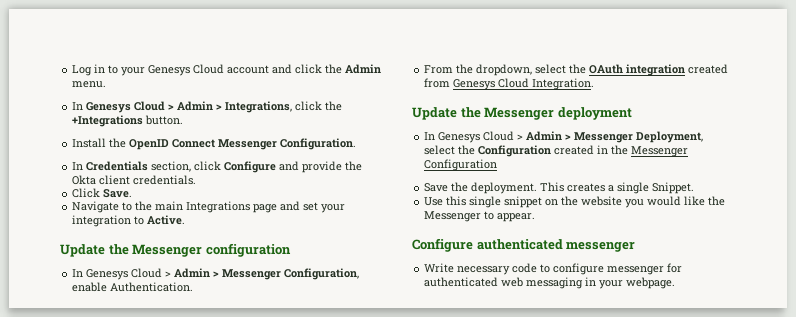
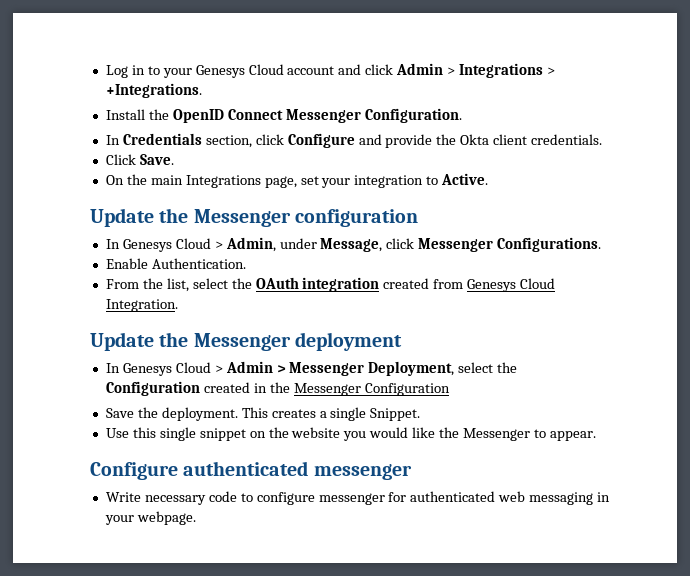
[325,64,382,74] [72,81,107,88] [72,101,343,113] [72,115,184,127] the Admin menu. // In Genesys Cloud > Admin > Integrations, click the +Integrations button. -> [396,63,555,78] [105,83,202,98] Admin > Integrations > +Integrations.
[72,201,133,213] Navigate to -> [105,175,124,185] On
[253,201,301,213] page and -> [264,176,297,188] page,
[174,268,360,280] [72,282,108,292] Admin > Messenger Configuration, enable -> [225,237,602,252] [105,258,148,269] Admin, under Message, click Messenger Configurations. // Enable
[476,64,533,76] dropdown, -> [166,278,189,292] list,

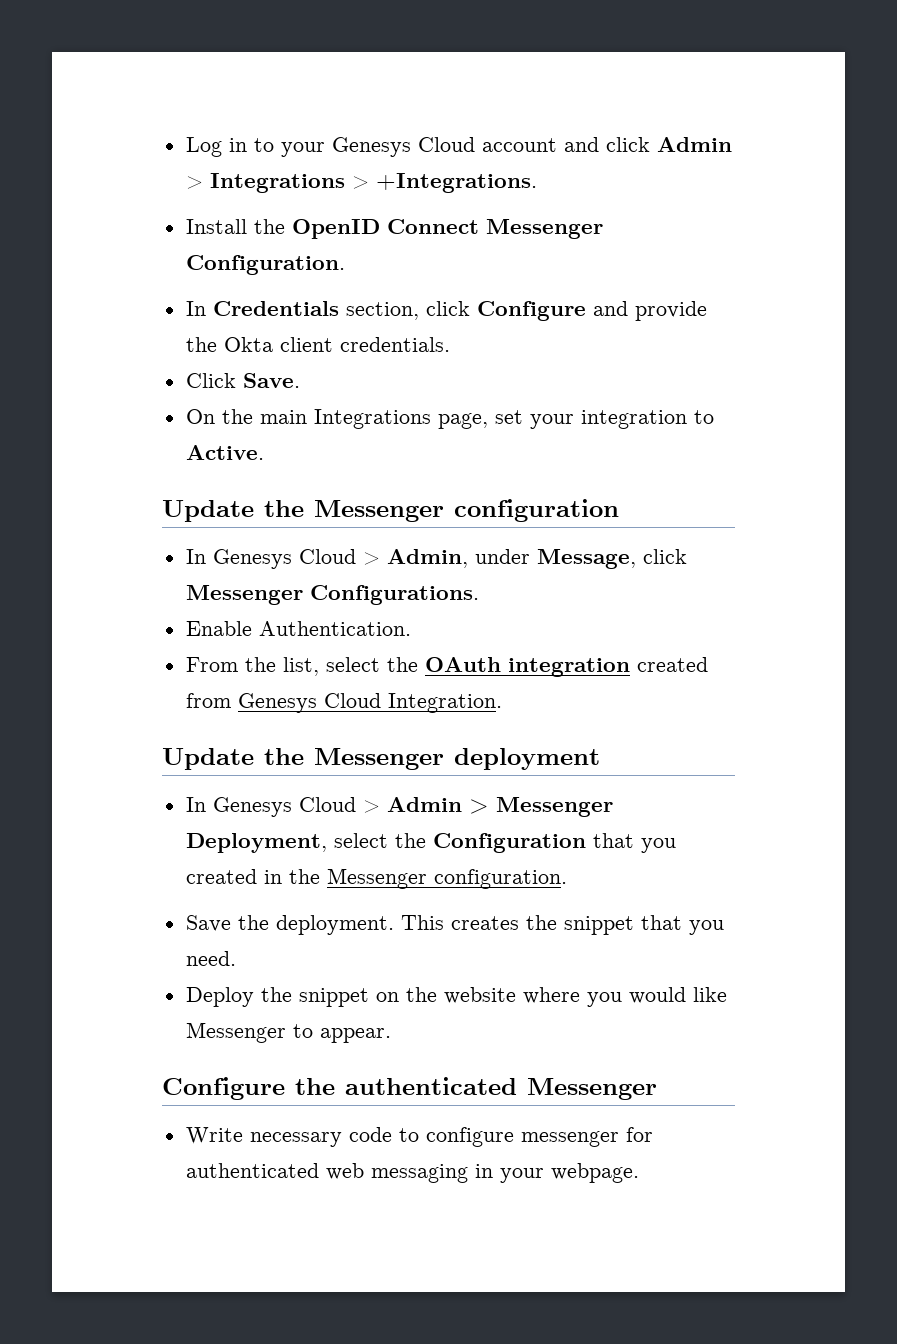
(200, 388) none -> [592,833,676,853] that you
[364,383,450,396] Configuration -> [433,869,567,889] configuration.
[319,407,421,421] [105,427,196,441] a single Snippet. // Use this single -> [525,915,724,935] [185,951,236,966] [185,987,292,1007] the snippet that you need. // Deploy the
(341, 432) none -> [522,987,580,1004] where
[439,427,460,438] the -> (727, 994) none
[183,461,412,480] authenticated messenger -> [295,1077,657,1100] the authenticated Messenger

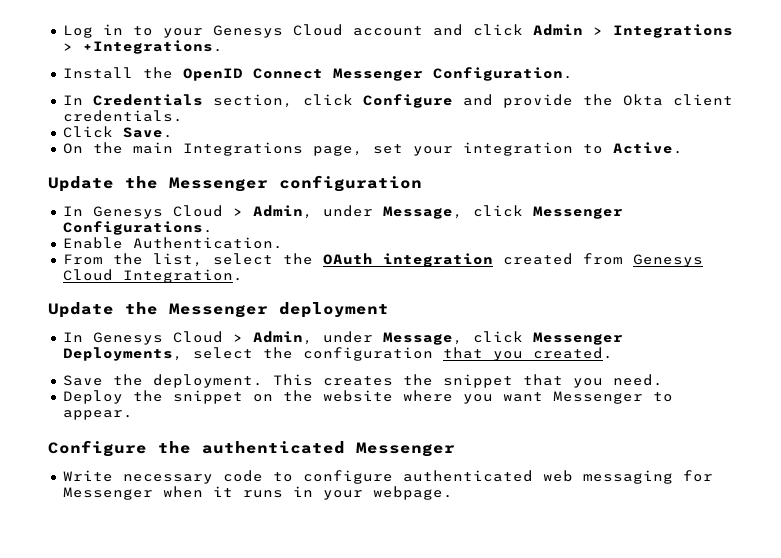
[386,797,613,817] [185,833,676,853] [185,868,567,889] Admin > Messenger Deployment, select the Configuration that you created in the Messenger configuration. -> [252,331,623,345] [62,347,613,361] Admin, under Message, click Messenger Deployments, select the configuration that you created.
[628,987,727,1004] would like -> [502,392,543,402] want
[520,1127,653,1147] messenger for -> (393, 477) none
(468, 1173) none -> [682,470,713,482] [62,486,283,500] for Messenger when it runs

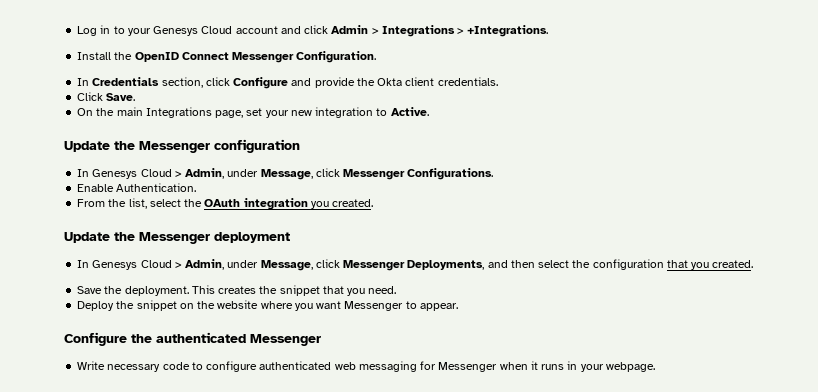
(453, 151) none -> [290,110,312,116] new
[502,253,703,267] [62,269,243,283] created from Genesys Cloud Integration. -> [310,199,374,209] you created.
(183, 354) none -> [487,260,535,268] and then

